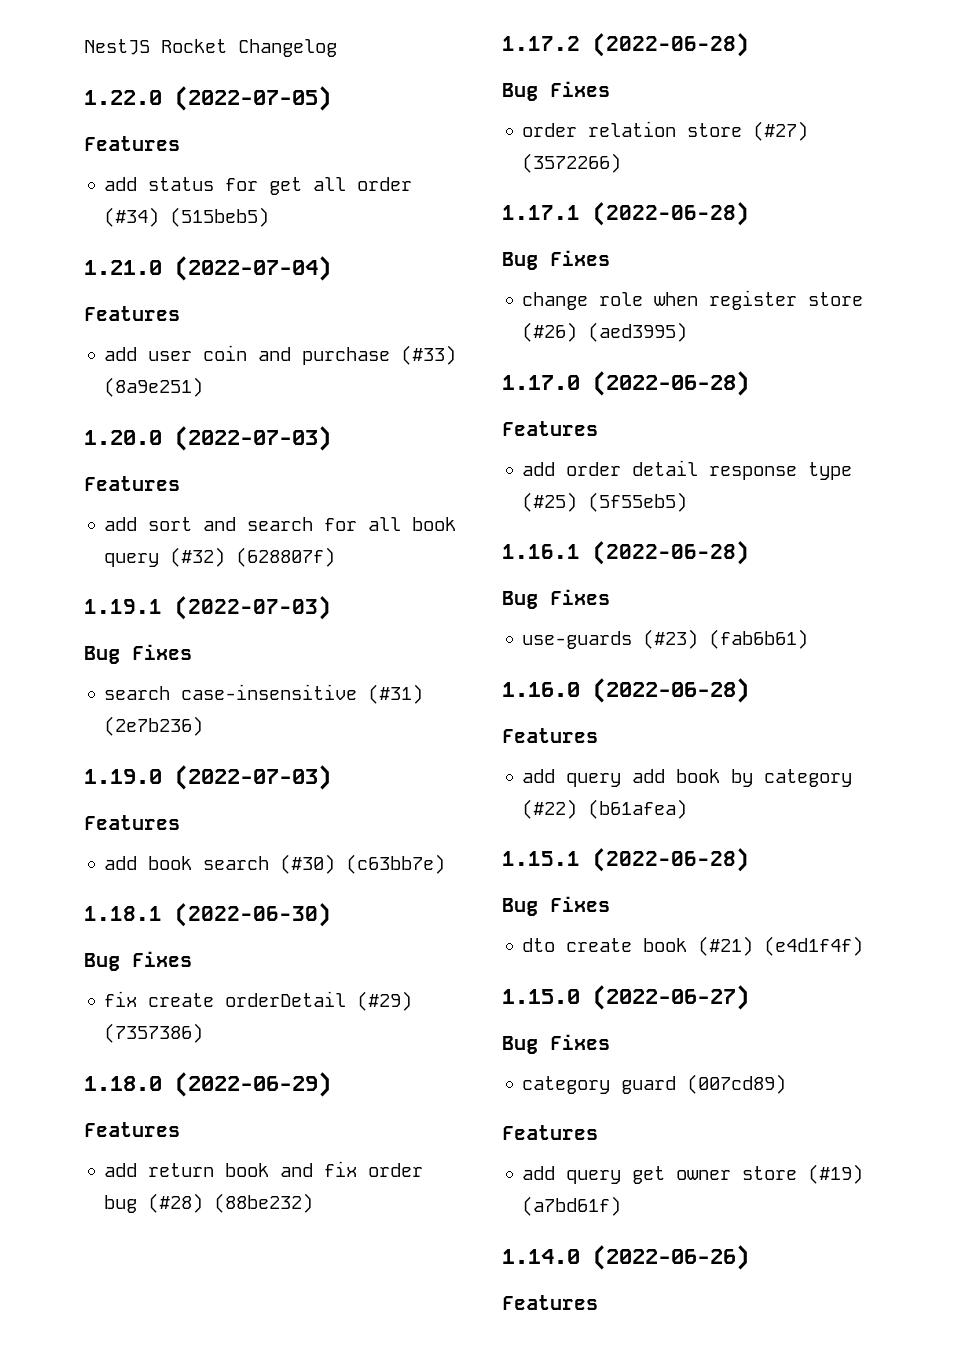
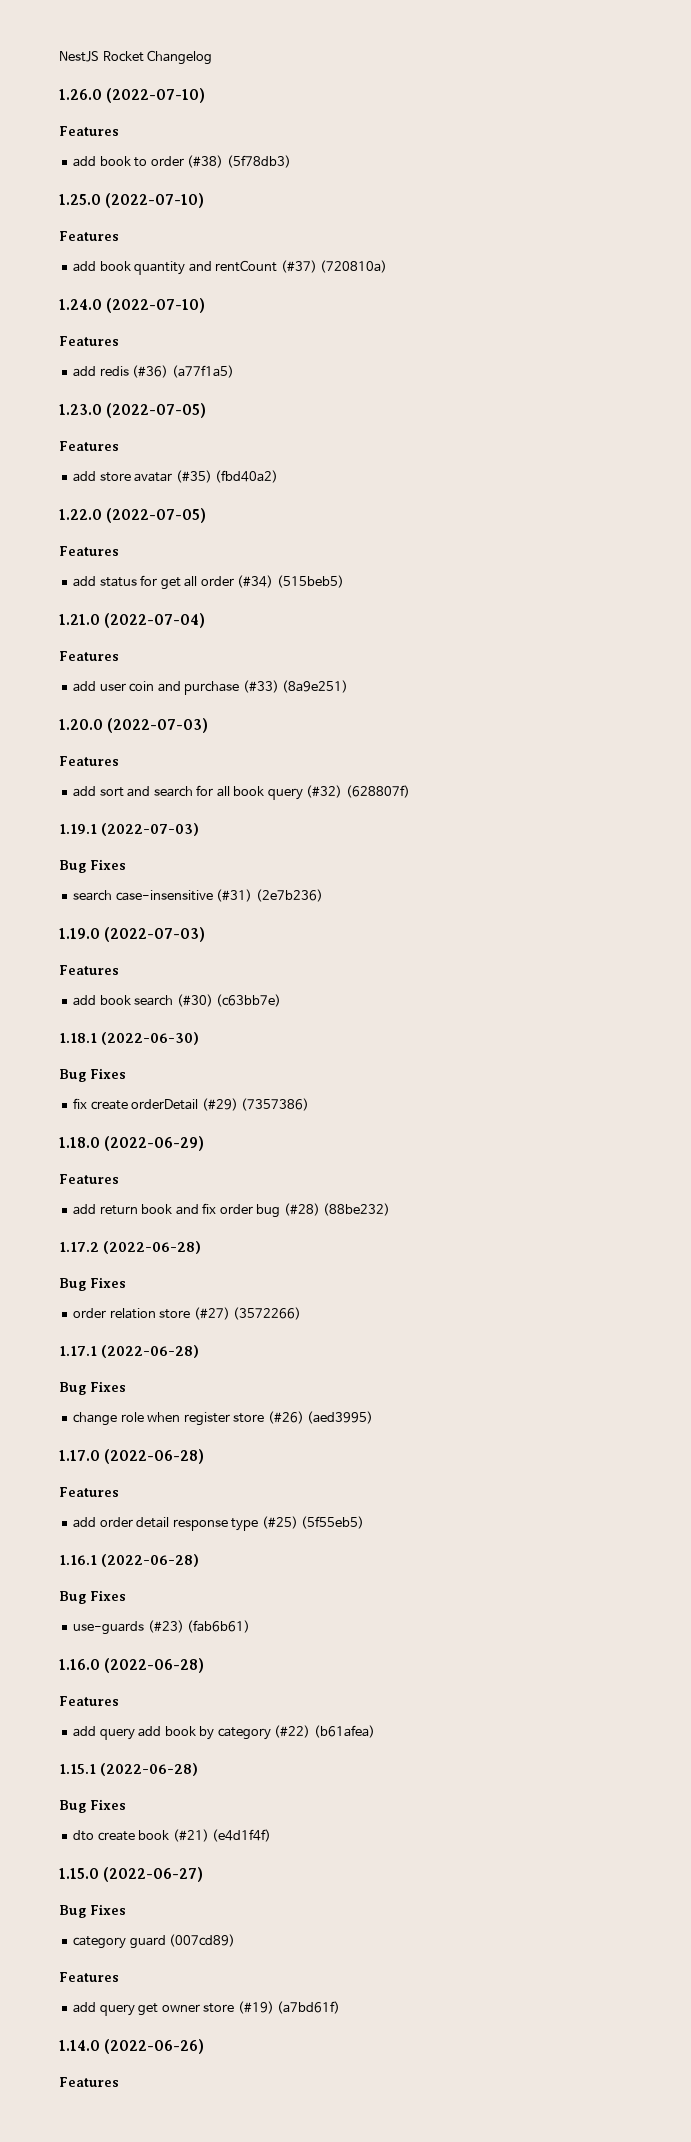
(337, 48) none -> [59,88,206,103] [59,126,119,136] [73,155,291,168] [59,193,205,208] [59,231,119,241] [73,260,388,275] [59,298,206,313] [59,336,119,346] [73,365,234,378] [59,403,207,418] [59,441,119,451] [73,470,279,483] // 1.26.0 (2022-07-10) // Features // add book to order (#38) (5f78db3) // 1.25.0 (2022-07-10) // Features // add book quantity and rentCount (#37) (720810a) // 1.24.0 (2022-07-10) // Features // add redis (#36) (a77f1a5) // 1.23.0 (2022-07-05) // Features // add store avatar (#35) (fbd40a2)

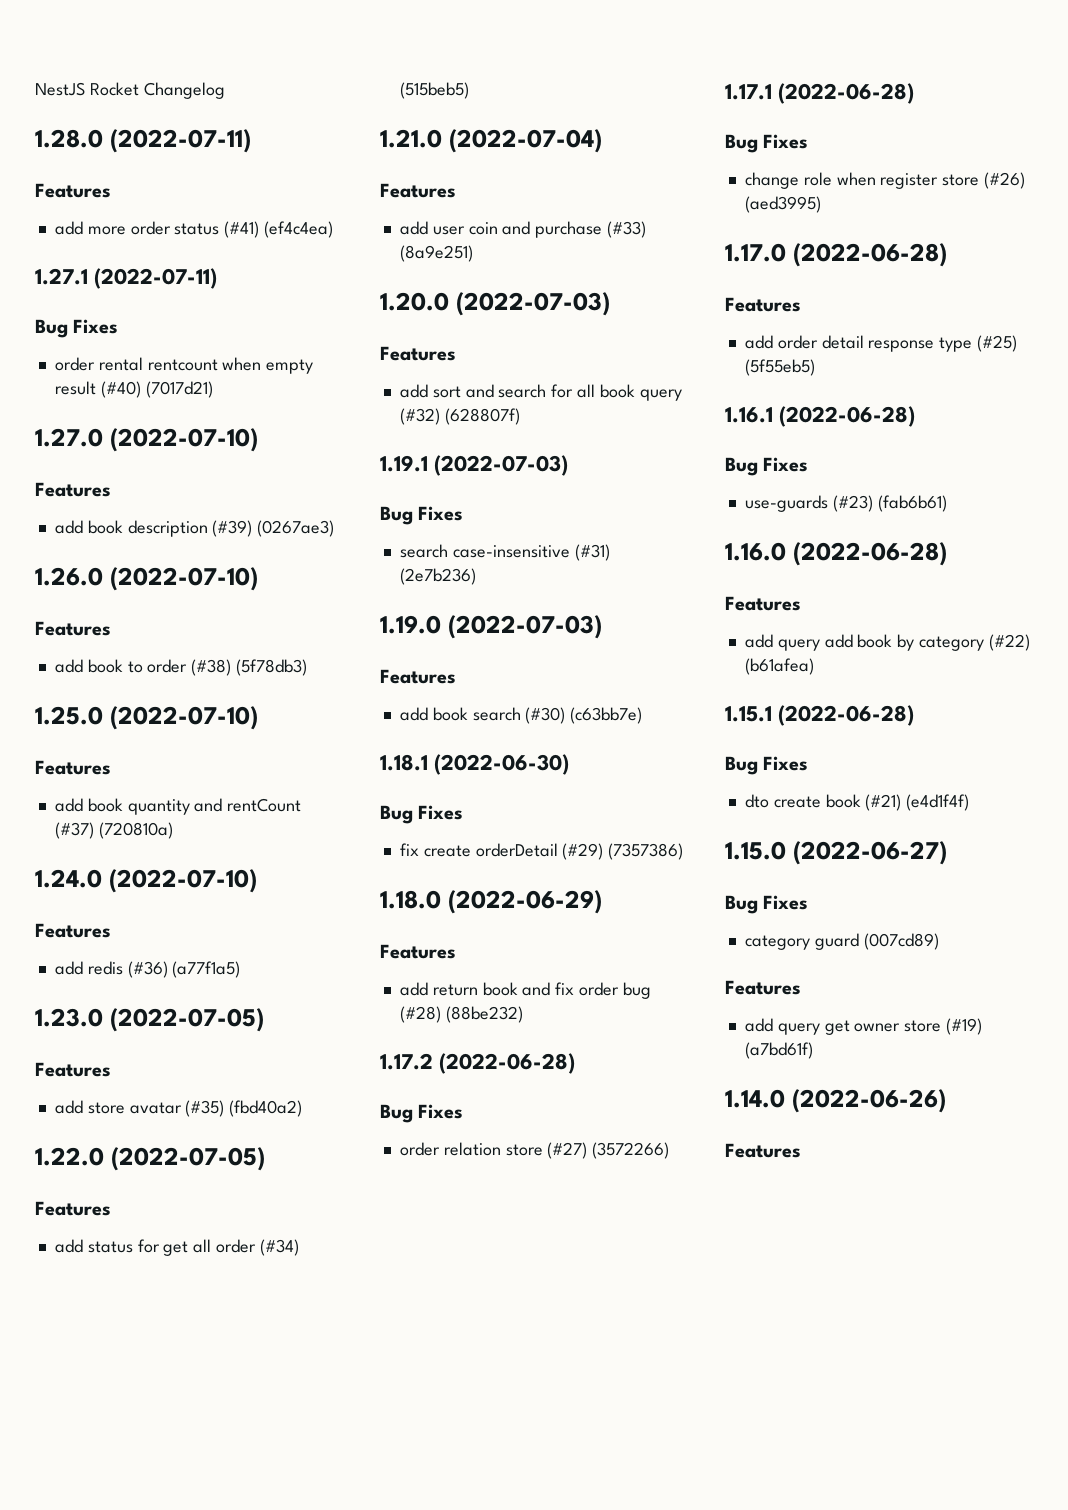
(213, 57) none -> [35,129,251,153] [35,183,111,198] [54,221,334,238] [35,268,218,289] [35,319,119,338] [54,357,314,374] [54,381,213,398] [35,428,258,452] [35,482,111,497] [54,520,335,537] // 1.28.0 (2022-07-11) // Features // add more order status (#41) (ef4c4ea) // 1.27.1 (2022-07-11) // Bug Fixes // order rental rentcount when empty result (#40) (7017d21) // 1.27.0 (2022-07-10) // Features // add book description (#39) (0267ae3)

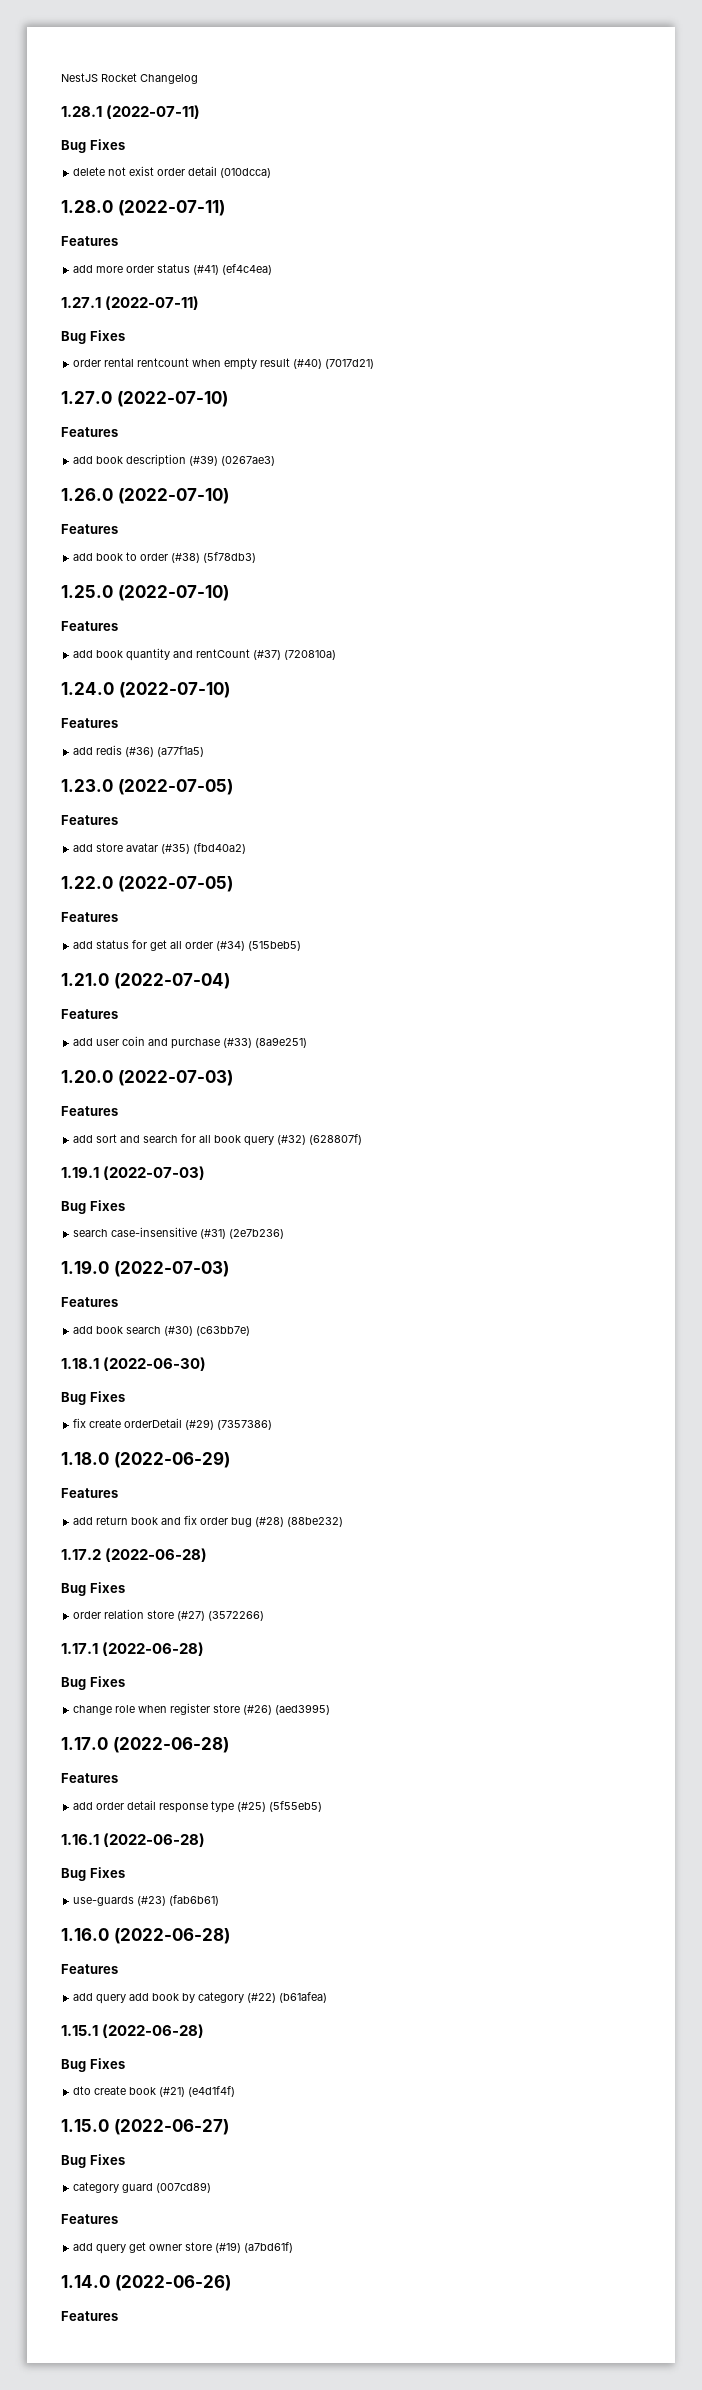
(225, 90) none -> [61,105,201,119] [61,139,125,153] [73,166,272,178] // 1.28.1 (2022-07-11) // Bug Fixes // delete not exist order detail (010dcca)

